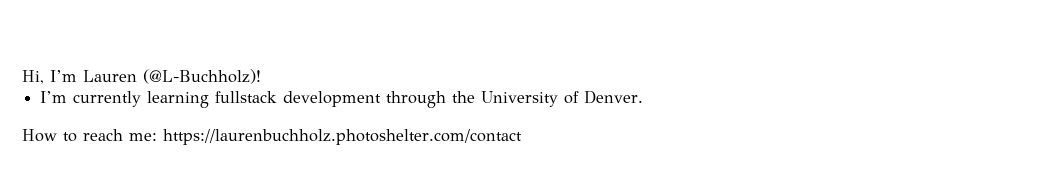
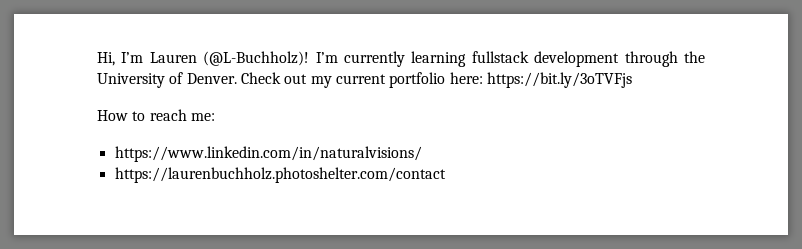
(261, 76) // -> (310, 58) none
(644, 97) none -> [240,72,632,88] Check out my current portfolio here: https://bit.ly/3oTVFjs
(157, 137) none -> [114,146,422,162] // https://www.linkedin.com/in/naturalvisions/ //

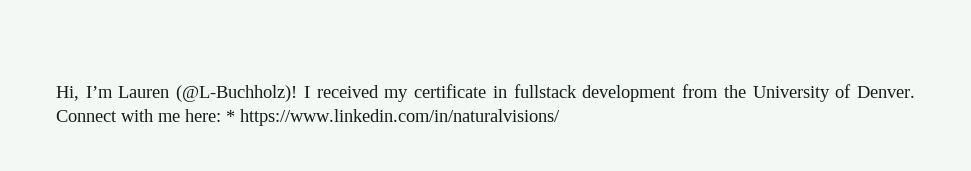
[315,51,467,67] I’m currently learning -> [303,84,507,102] I received my certificate in
[624,51,678,67] through -> [682,84,719,98] from
[240,72,632,88] [97,109,215,121] Check out my current portfolio here: https://bit.ly/3oTVFjs // How to reach me: // -> [56,109,235,122] Connect with me here: *
[114,167,446,183] // https://laurenbuchholz.photoshelter.com/contact -> (560, 117) none

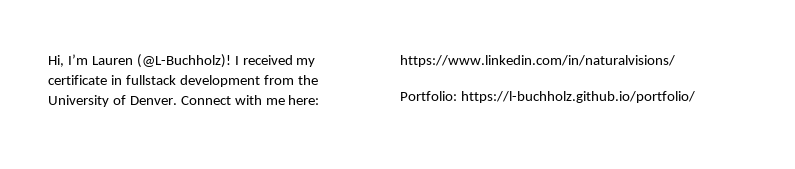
[226,110,235,122] * -> (320, 100) none
(560, 117) none -> [400,91,695,103] // Portfolio: https://l-buchholz.github.io/portfolio/

